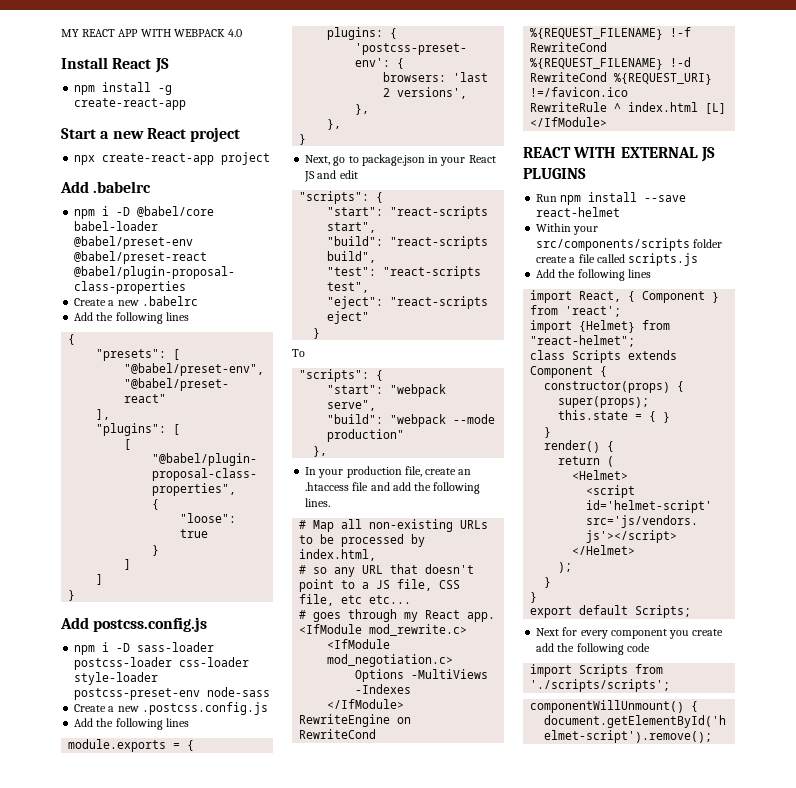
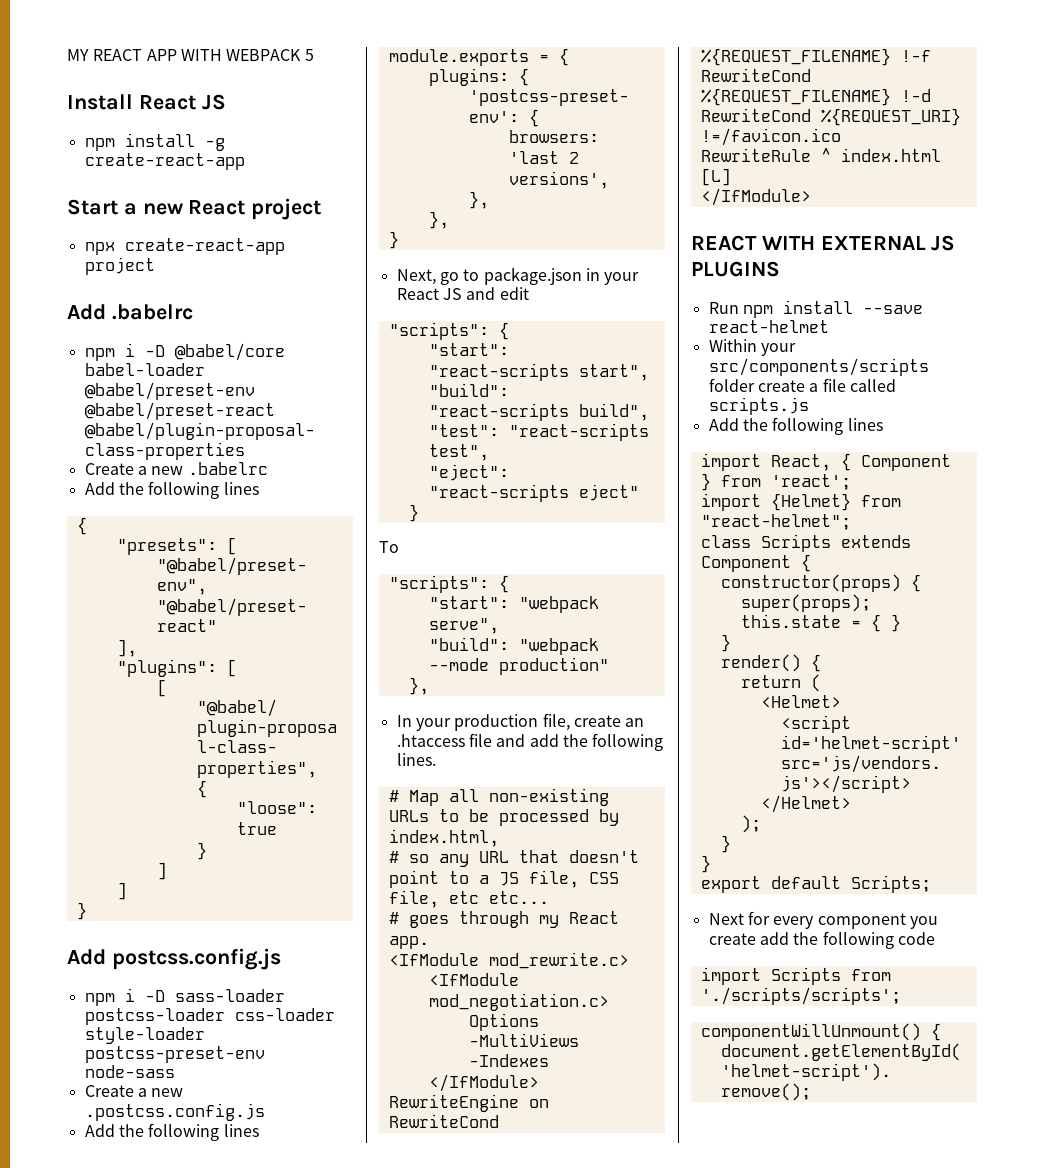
[228,29,243,37] 4.0 -> [304,49,314,61] 5

